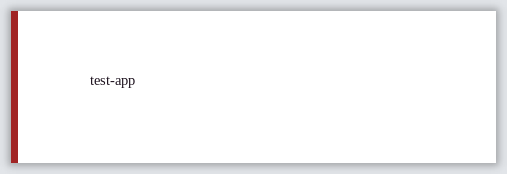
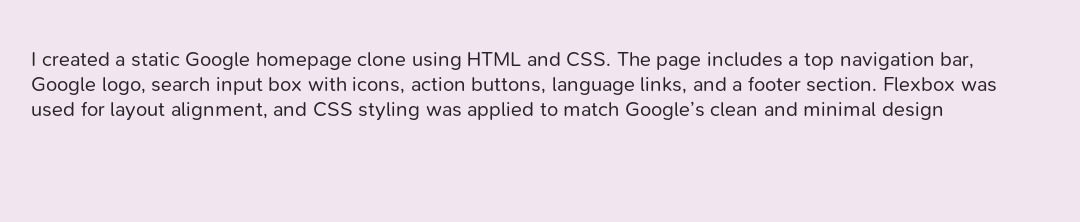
[90,76,135,88] test-app -> [31,52,975,70] [31,76,997,95] [31,101,945,121] I created a static Google homepage clone using HTML and CSS. The page includes a top navigation bar, Google logo, search input box with icons, action buttons, language links, and a footer section. Flexbox was used for layout alignment, and CSS styling was applied to match Google’s clean and minimal design

